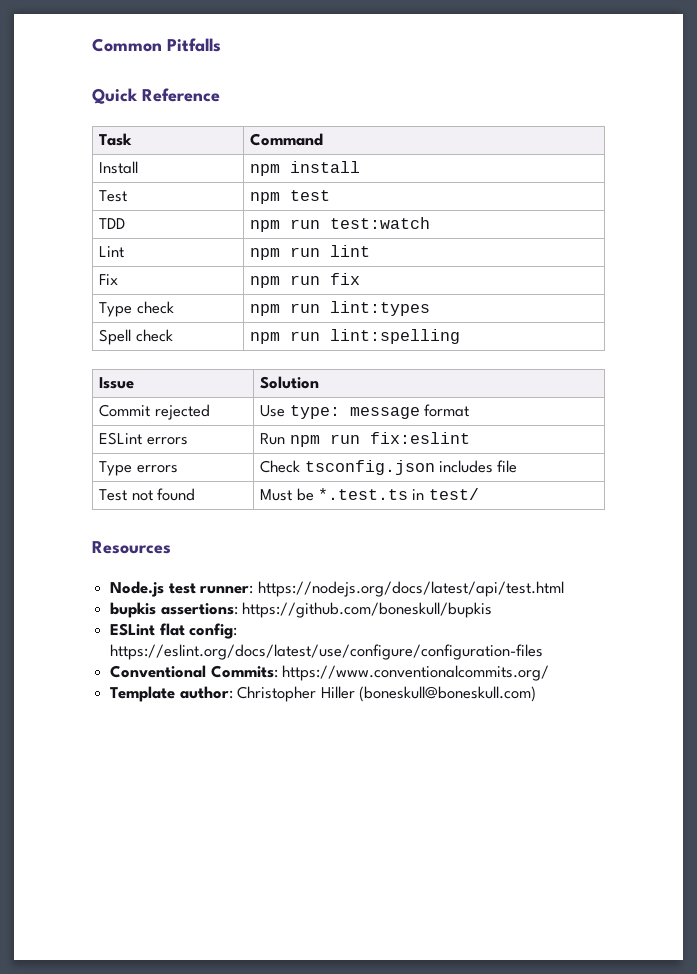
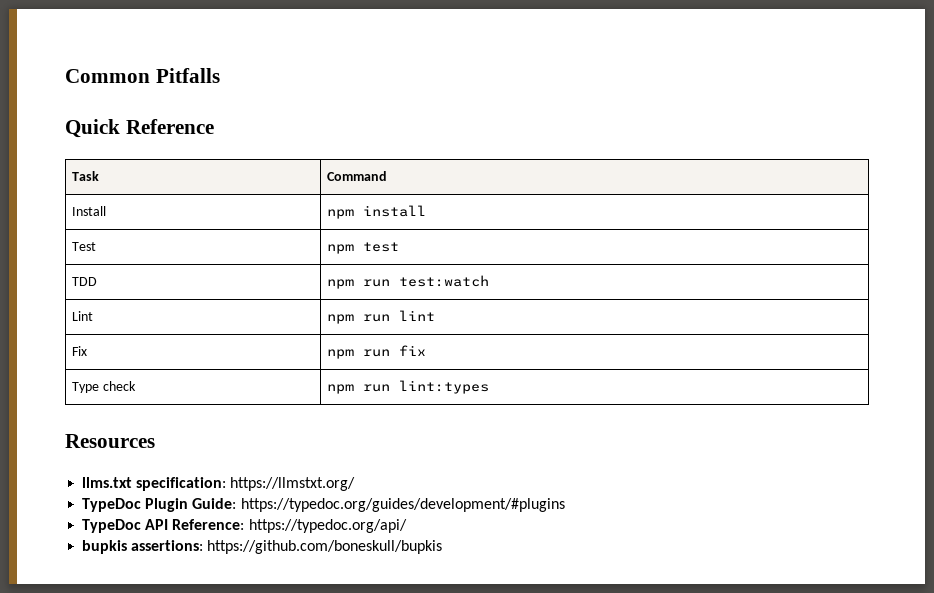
[99,329,173,345] [250,329,461,344] [99,377,135,389] [260,376,320,389] [99,404,210,420] [260,404,469,419] [99,432,188,445] [260,432,470,447] [99,461,178,476] [260,460,518,475] [99,488,195,501] [260,488,479,501] [92,541,171,554] [110,581,564,597] [110,602,493,618] [110,623,238,639] [110,644,544,660] [110,665,550,681] [110,686,536,702] // Spell check | npm run lint:spelling // Issue | Solution // Commit rejected | Use type: message format // ESLint errors | Run npm run fix:eslint // Type errors | Check tsconfig.json includes file // Test not found | Must be *.test.ts in test/ // Resources // Node.js test runner: https://nodejs.org/docs/latest/api/test.html // bupkis assertions: https://github.com/boneskull/bupkis // ESLint flat config: https://eslint.org/docs/latest/use/configure/configuration-files // Conventional Commits: https://www.conventionalcommits.org/ // Template author: Christopher Hiller (boneskull@boneskull.com) -> [65,434,155,448] [82,477,356,491] [82,498,565,512] [82,519,407,533] [82,540,443,554] // Resources // llms.txt specification: https://llmstxt.org/ // TypeDoc Plugin Guide: https://typedoc.org/guides/development/#plugins // TypeDoc API Reference: https://typedoc.org/api/ // bupkis assertions: https://github.com/boneskull/bupkis

